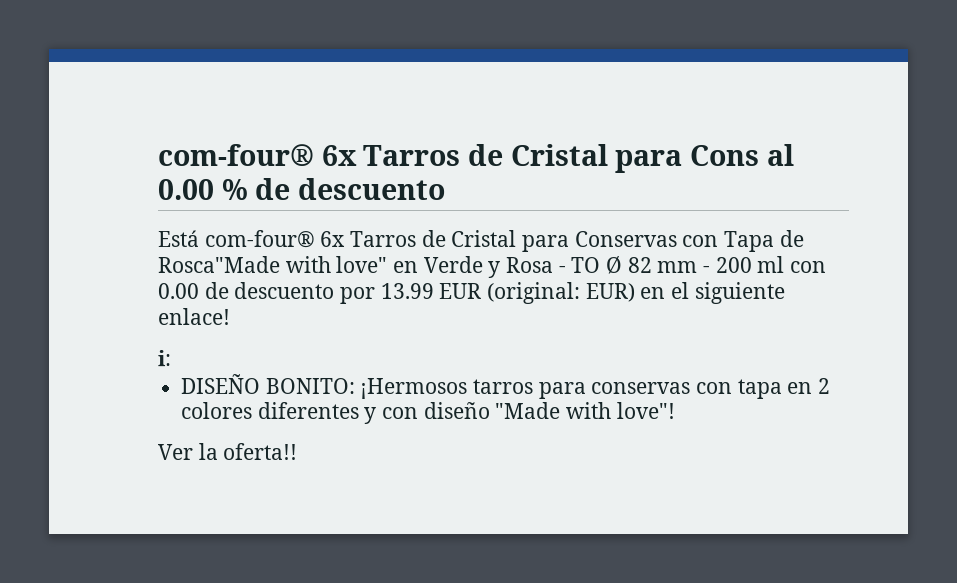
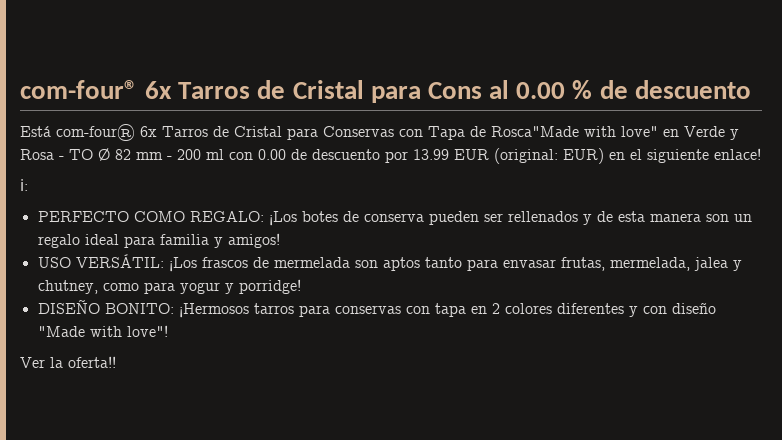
(171, 358) none -> [37,211,752,226] [37,233,280,248] [37,254,742,272] [37,279,301,294] // PERFECTO COMO REGALO: ¡Los botes de conserva pueden ser rellenados y de esta manera son un regalo ideal para familia y amigos! // USO VERSÁTIL: ¡Los frascos de mermelada son aptos tanto para envasar frutas, mermelada, jalea y chutney, como para yogur y porridge!

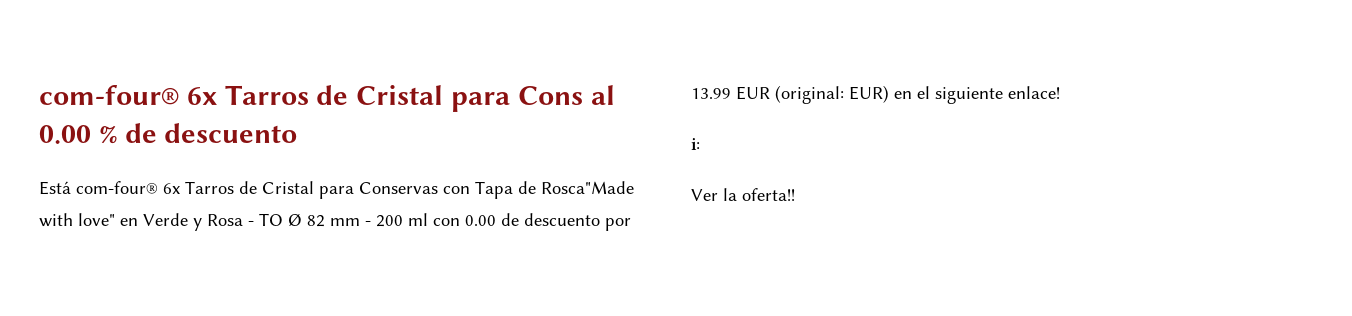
[37,211,752,226] [37,233,280,248] [37,254,742,272] [37,279,301,294] [37,299,716,318] [37,325,168,337] // PERFECTO COMO REGALO: ¡Los botes de conserva pueden ser rellenados y de esta manera son un regalo ideal para familia y amigos! // USO VERSÁTIL: ¡Los frascos de mermelada son aptos tanto para envasar frutas, mermelada, jalea y chutney, como para yogur y porridge! // DISEÑO BONITO: ¡Hermosos tarros para conservas con tapa en 2 colores diferentes y con diseño "Made with love"! -> (700, 144) none

